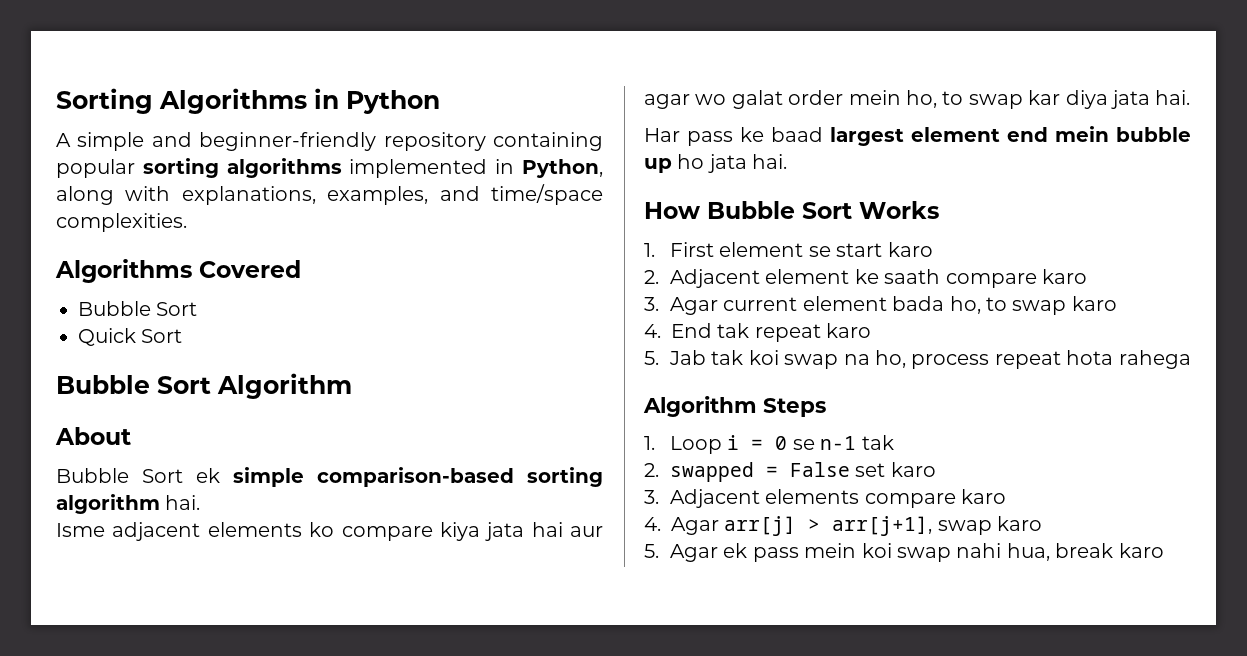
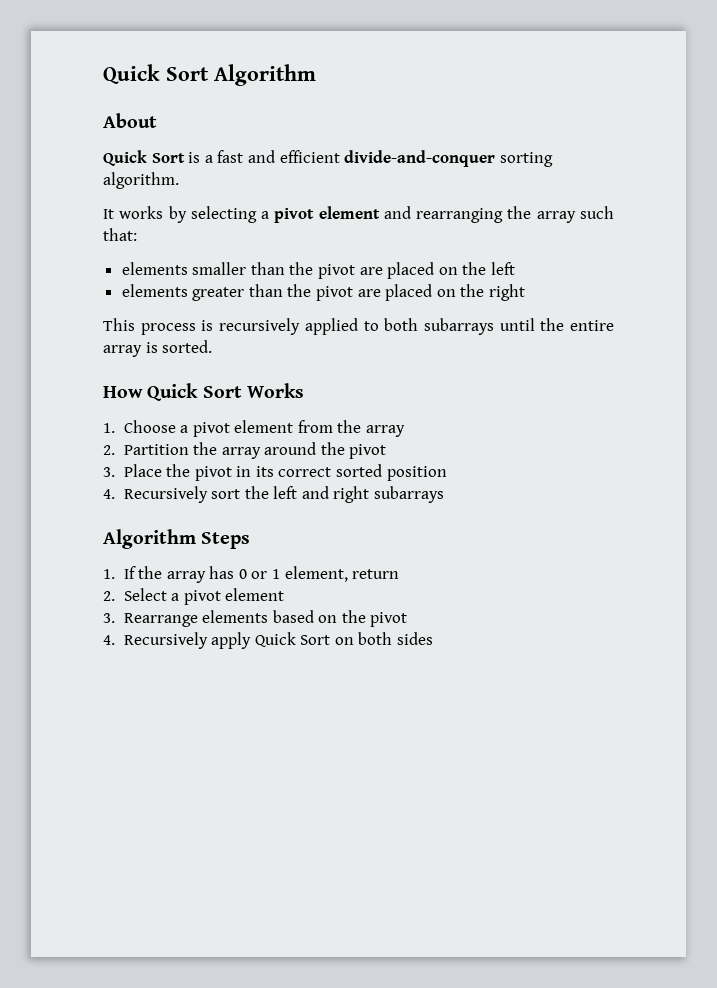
[56,88,440,114] [56,132,603,151] [56,158,603,178] [56,184,603,205] [56,213,187,232] [55,259,301,283] [78,301,198,316] [78,328,183,346] [56,375,211,394] Sorting Algorithms in Python // A simple and beginner-friendly repository containing popular sorting algorithms implemented in Python, along with explanations, examples, and time/space complexities. // Algorithms Covered // Bubble Sort // Quick Sort // Bubble Sort -> [103,64,209,84] Quick Sort
[56,467,603,487] [56,494,201,514] [56,522,603,541] [644,90,1191,109] [644,126,1191,146] [644,154,788,173] Bubble Sort ek simple comparison-based sorting algorithm hai. // Isme adjacent elements ko compare kiya jata hai aur agar wo galat order mein ho, to swap kar diya jata hai. // Har pass ke baad largest element end mein bubble up ho jata hai. -> [103,150,553,167] [103,172,179,189] [103,206,614,223] [103,228,137,241] [121,262,516,279] [121,284,526,301] [103,318,614,335] [103,340,213,357] Quick Sort is a fast and efficient divide-and-conquer sorting algorithm. // It works by selecting a pivot element and rearranging the array such that: // elements smaller than the pivot are placed on the left // elements greater than the pivot are placed on the right // This process is recursively applied to both subarrays until the entire array is sorted.
[707,201,795,219] Bubble -> [147,383,199,401] Quick
[670,242,933,257] [644,269,1088,288] [644,296,1117,315] [644,323,872,342] [644,350,1191,369] [643,396,826,417] [644,435,894,454] [644,462,936,482] [644,489,1007,508] [644,516,1043,536] [644,543,1164,562] First element se start karo // 2. Adjacent element ke saath compare karo // 3. Agar current element bada ho, to swap karo // 4. End tak repeat karo // 5. Jab tak koi swap na ho, process repeat hota rahega // Algorithm Steps // 1. Loop i = 0 se n-1 tak // 2. swapped = False set karo // 3. Adjacent elements compare karo // 4. Agar arr[j] > arr[j+1], swap karo // 5. Agar ek pass mein koi swap nahi hua, break karo -> [123,420,406,437] [103,442,387,459] [103,464,447,481] [103,486,445,503] [103,529,251,549] [103,566,400,583] [103,588,285,605] [103,610,408,627] [103,632,434,649] Choose a pivot element from the array // 2. Partition the array around the pivot // 3. Place the pivot in its correct sorted position // 4. Recursively sort the left and right subarrays // Algorithm Steps // 1. If the array has 0 or 1 element, return // 2. Select a pivot element // 3. Rearrange elements based on the pivot // 4. Recursively apply Quick Sort on both sides

